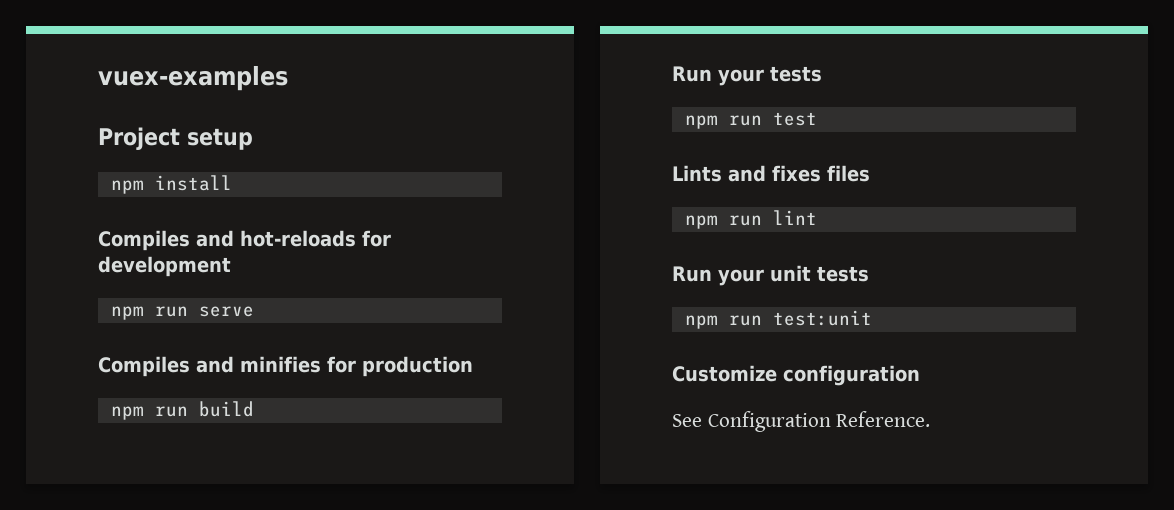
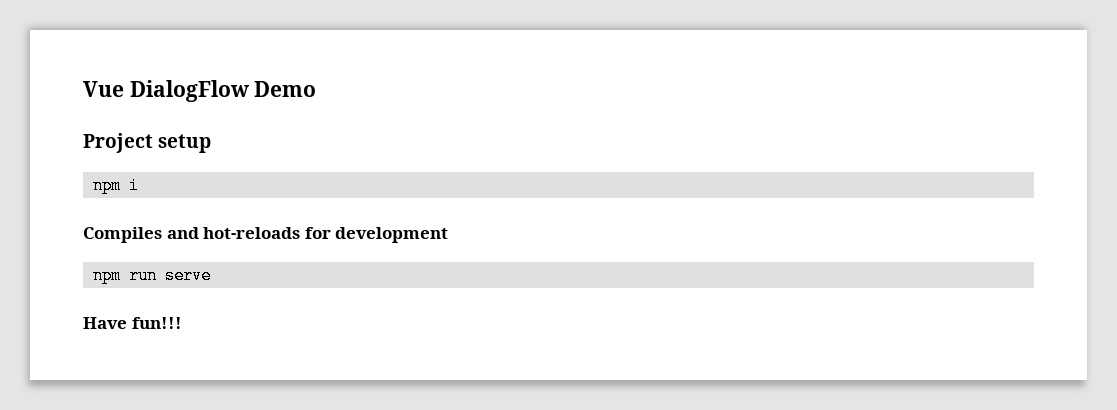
[98,66,288,91] vuex-examples -> [83,80,317,102] Vue DialogFlow Demo
[154,175,232,191] install -> [128,177,139,194] i
[98,356,473,377] [110,401,254,420] [672,66,822,86] [684,112,817,129] [672,165,870,182] [684,210,817,229] [672,265,869,286] [684,310,872,329] [672,365,920,386] [672,411,931,432] Compiles and minifies for production // npm run build // Run your tests // npm run test // Lints and fixes files // npm run lint // Run your unit tests // npm run test:unit // Customize configuration // See Configuration Reference. -> [83,317,182,329] Have fun!!!

